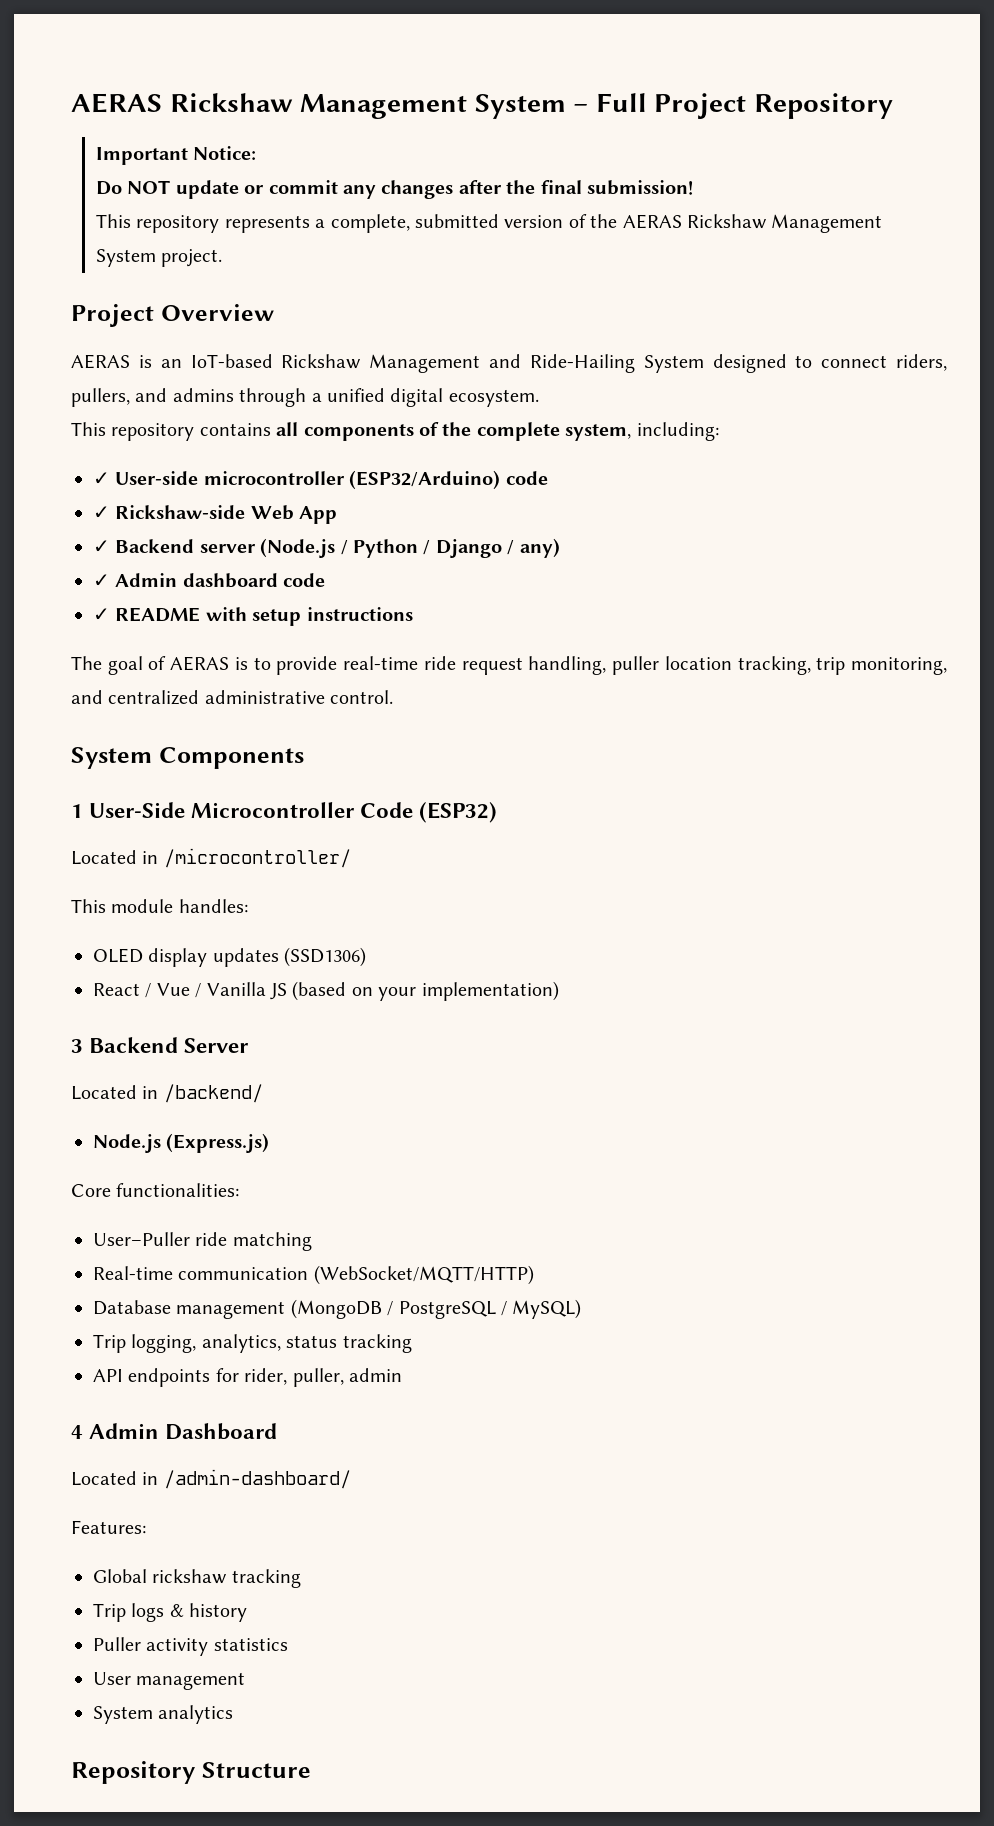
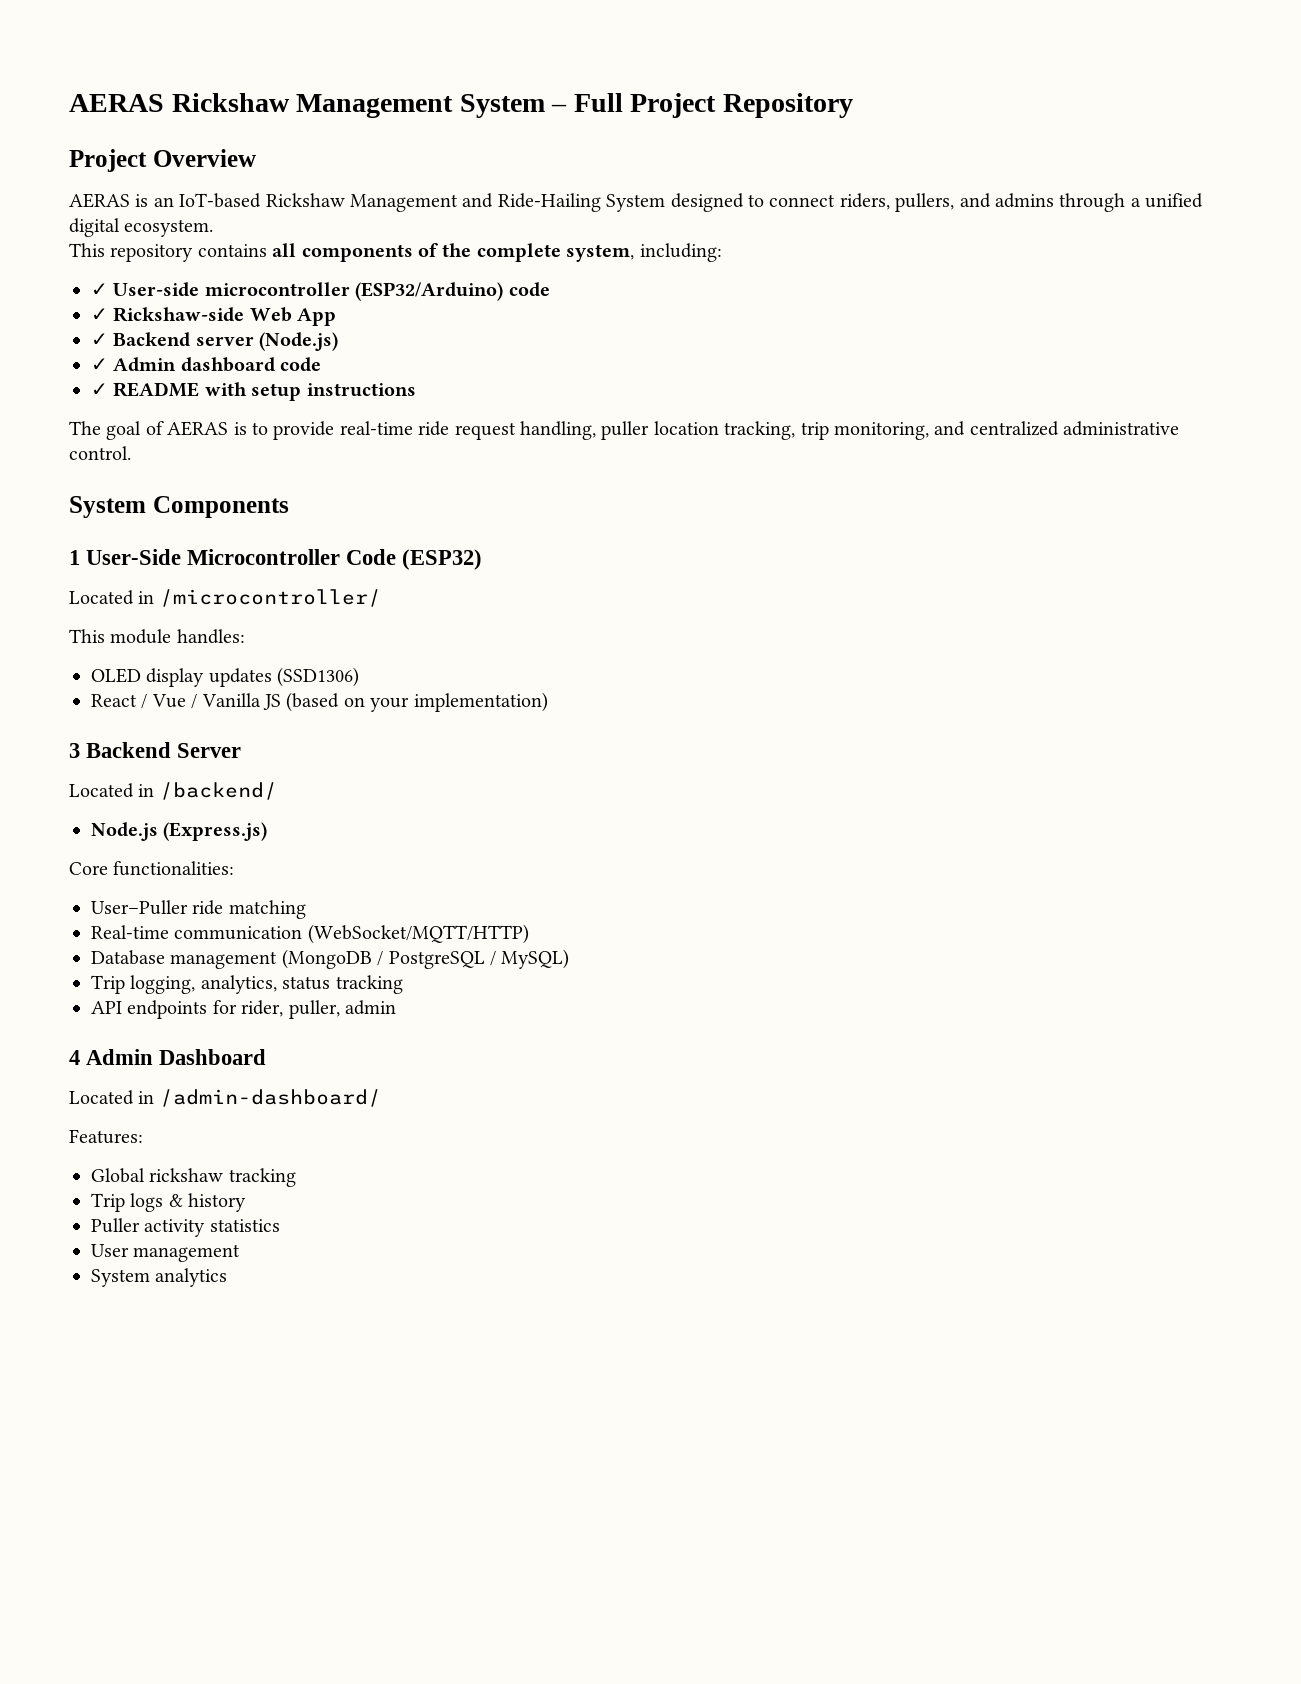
[95,146,257,165] [95,180,693,199] [95,214,883,233] [95,249,223,267] // Important Notice: // Do NOT update or commit any changes after the final submission! // This repository represents a complete, submitted version of the AERAS Rickshaw Management System project. -> (853, 105) none
[260,538,560,558] (Node.js / Python / Django / any) -> [259,332,339,351] (Node.js)
[71,1761,311,1784] // Repository Structure -> (228, 1277) none

